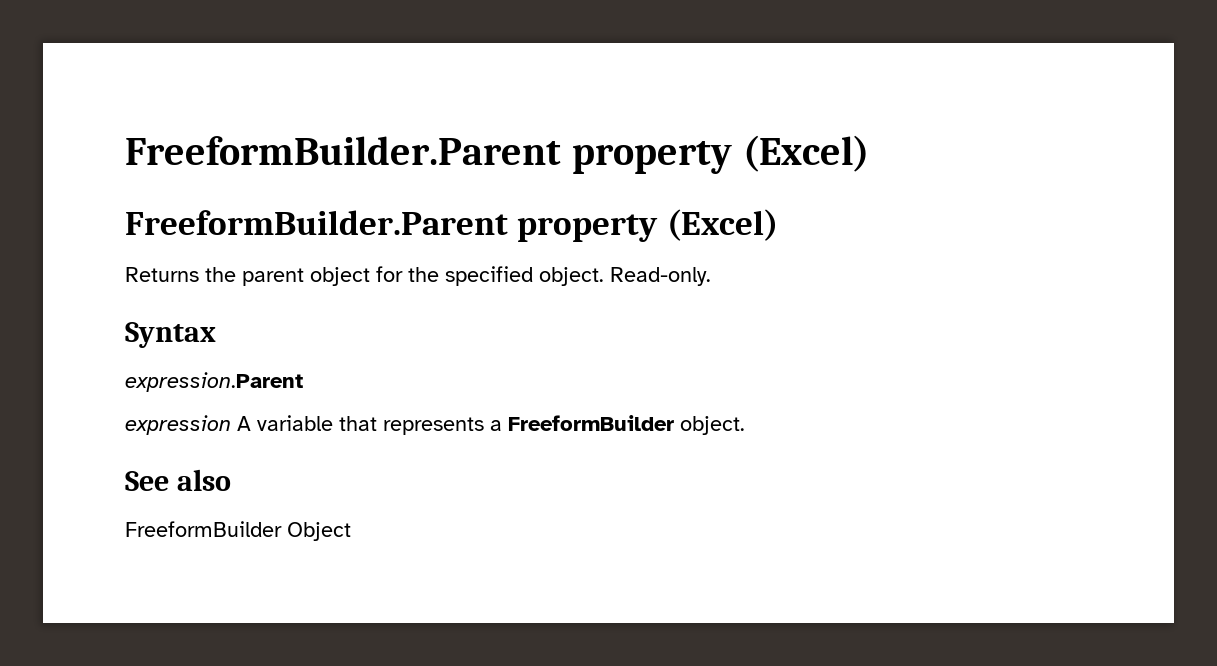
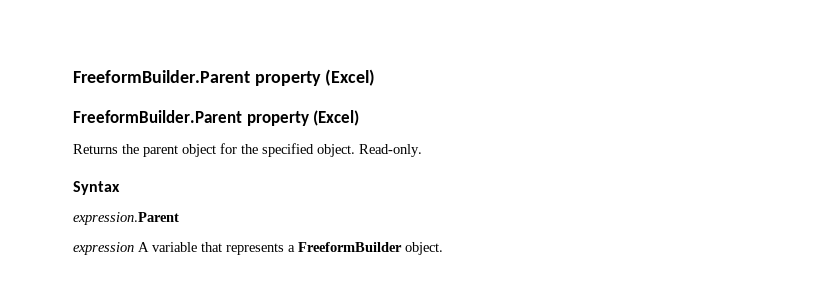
[125,469,231,491] [125,521,351,541] // See also // FreeformBuilder Object -> (443, 248) none

